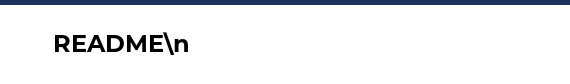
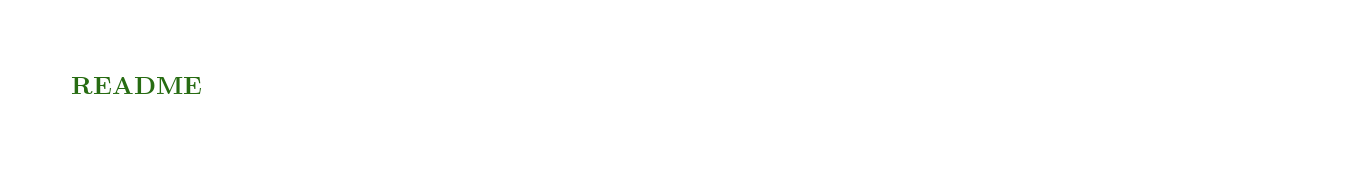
[53,32,190,55] README\n -> [71,77,202,94] README

